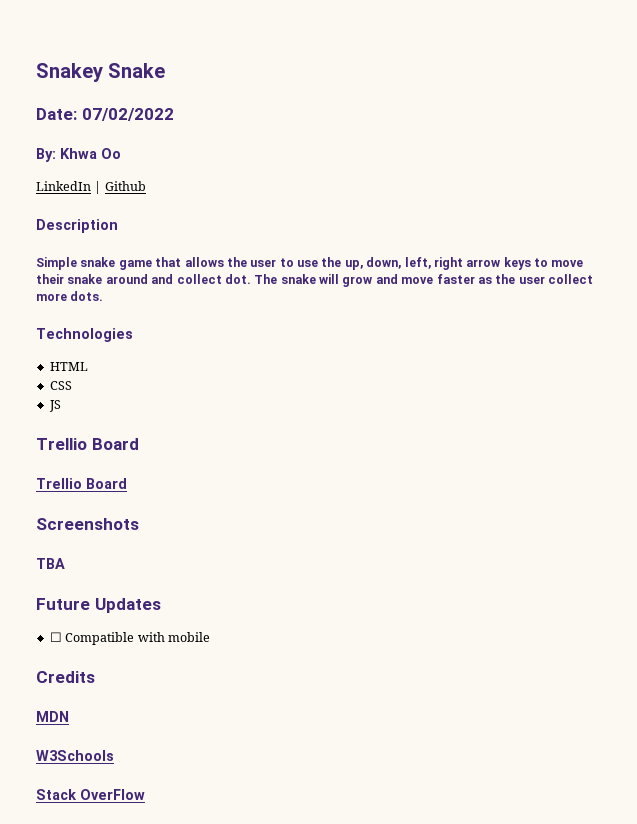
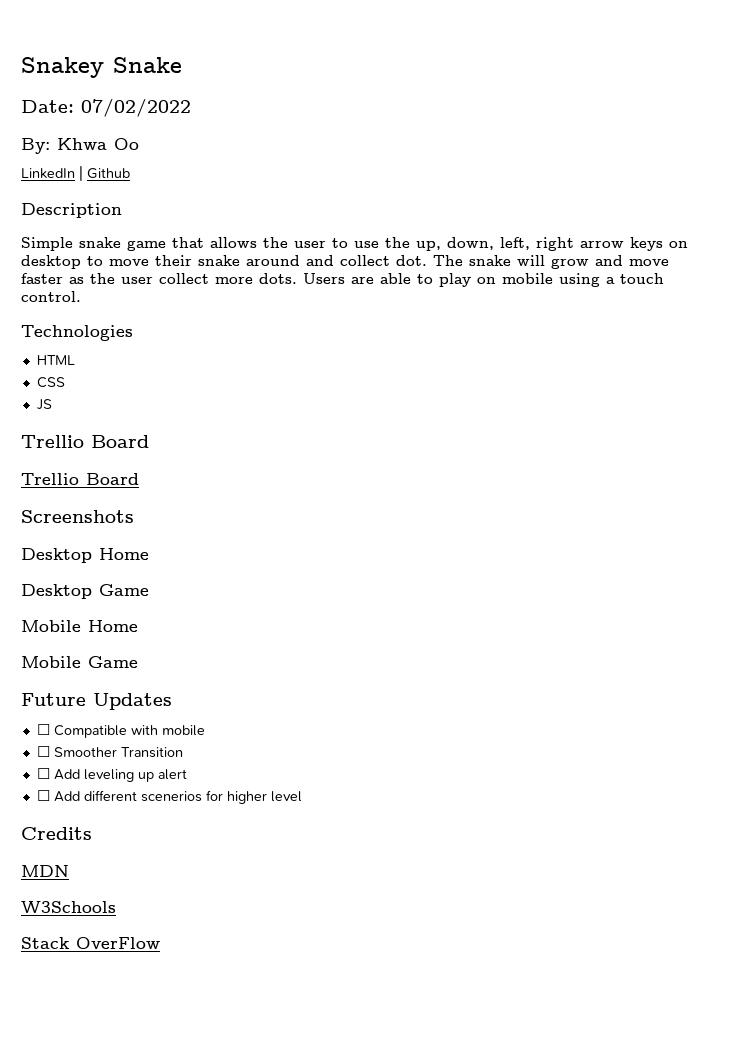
(531, 263) none -> [669,241,688,248] [21,255,81,269] on desktop
(104, 296) none -> [303,273,664,287] [21,291,81,302] Users are able to play on mobile using a touch control.
[36,558,65,569] TBA -> [21,548,149,563] [21,584,149,599] [21,620,138,632] [21,656,138,668] Desktop Home // Desktop Game // Mobile Home // Mobile Game
(210, 637) none -> [36,746,183,758] [36,768,187,782] [36,790,302,804] // ☐ Smoother Transition // ☐ Add leveling up alert // ☐ Add different scenerios for higher level

